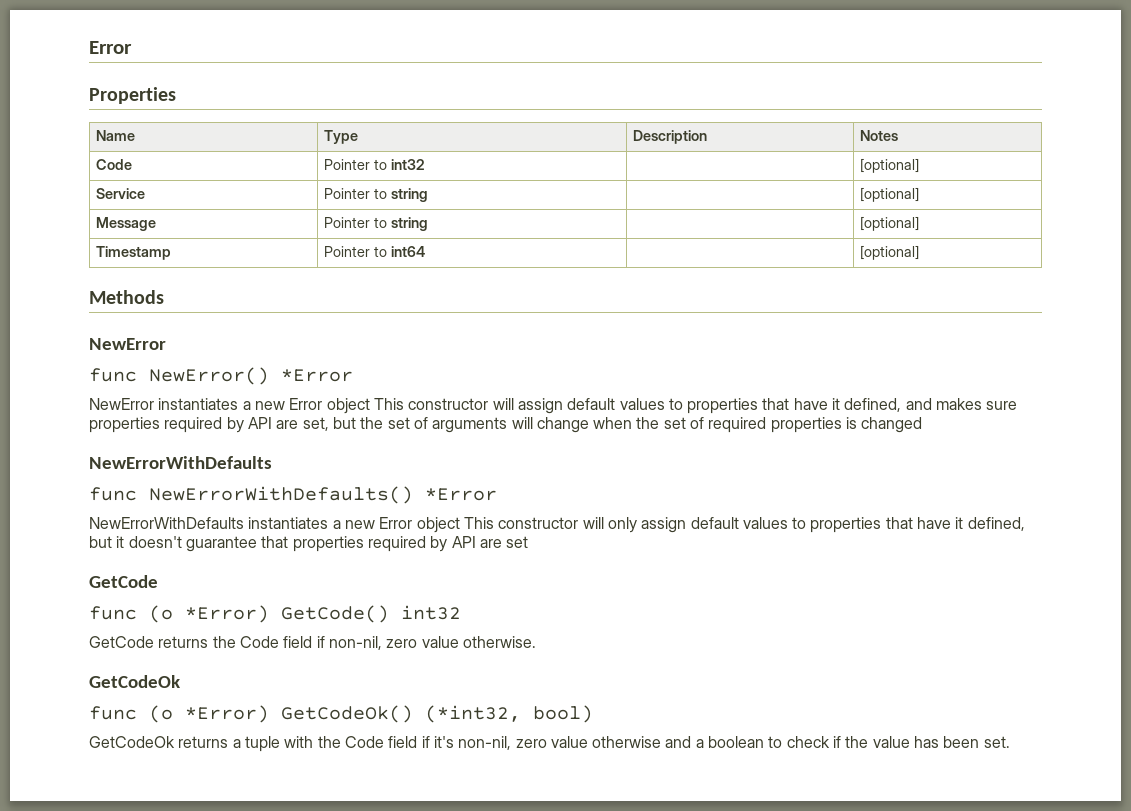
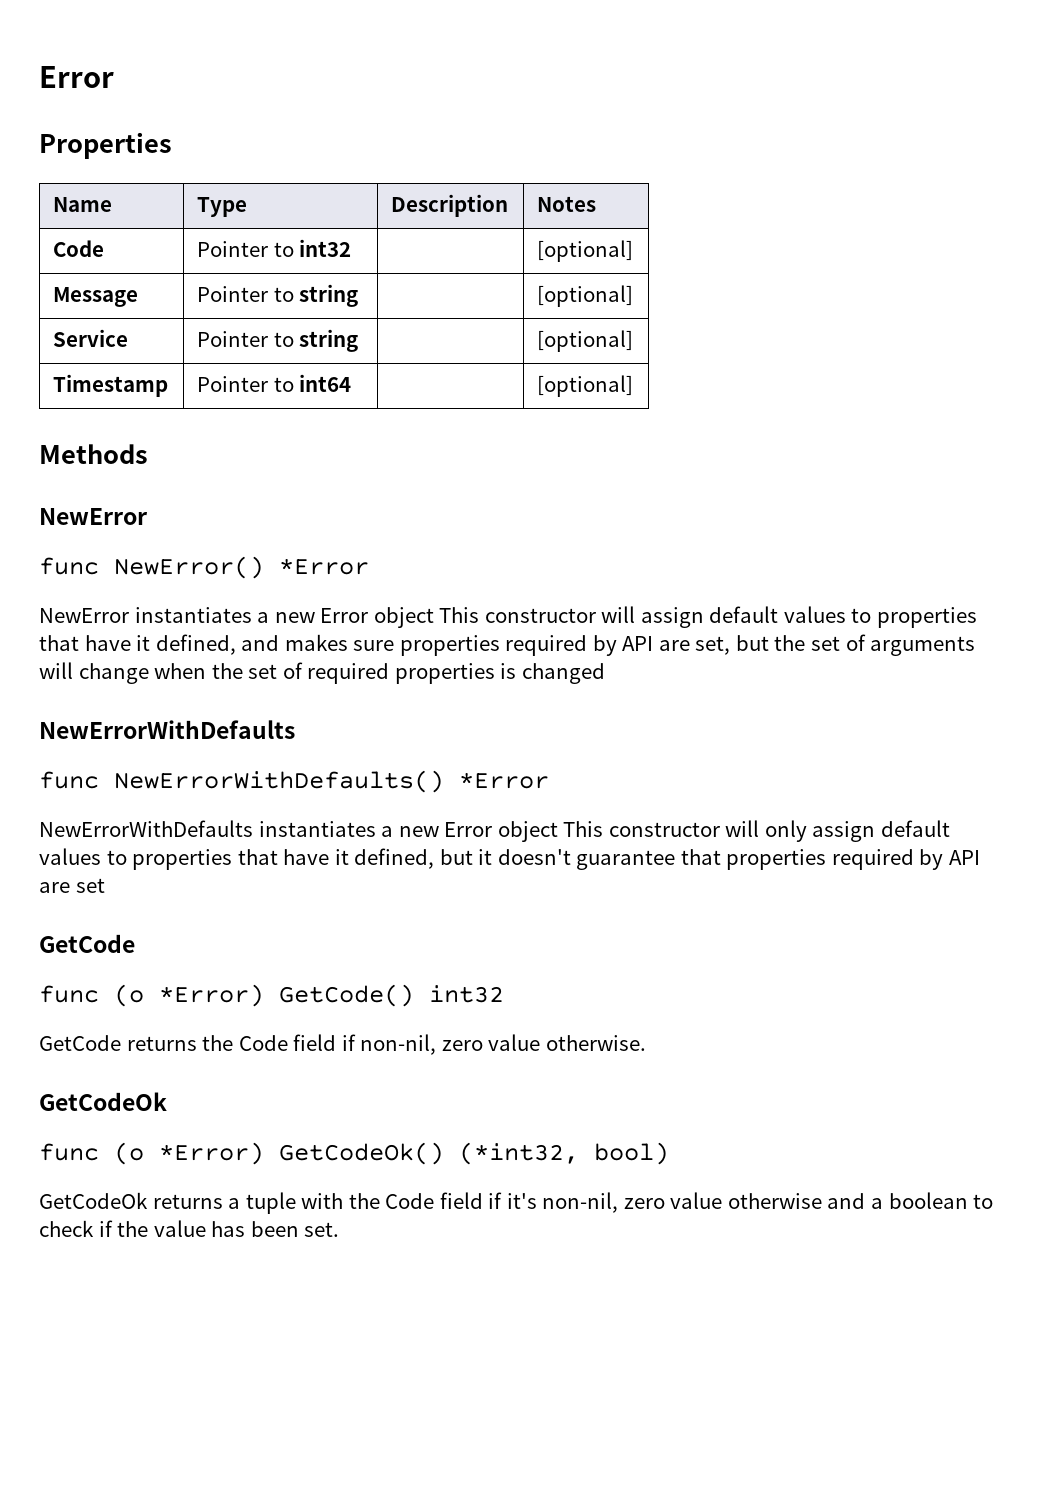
[95,188,145,199] [323,188,428,202] [859,187,919,202] [95,217,156,231] Service | Pointer to string | | [optional] // Message -> [53,287,139,307] [197,284,359,307] [537,285,634,307] [53,329,129,347] Message | Pointer to string | | [optional] // Service

